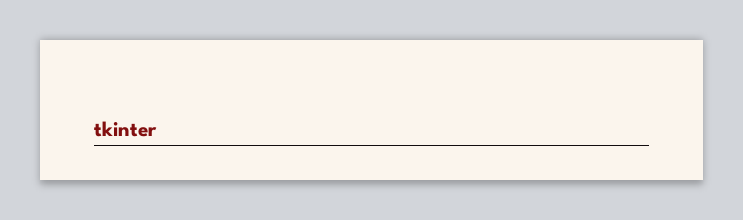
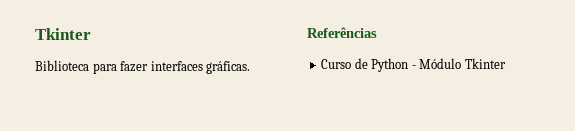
[94,121,157,137] tkinter -> [35,28,91,40] [35,60,251,74] [307,27,377,38] [321,58,506,72] Tkinter // Biblioteca para fazer interfaces gráficas. // Referências // Curso de Python - Módulo Tkinter

